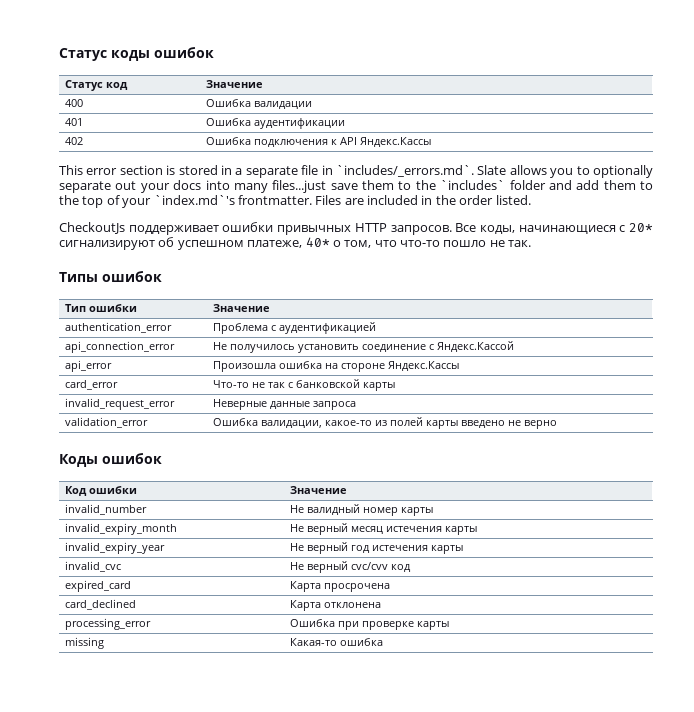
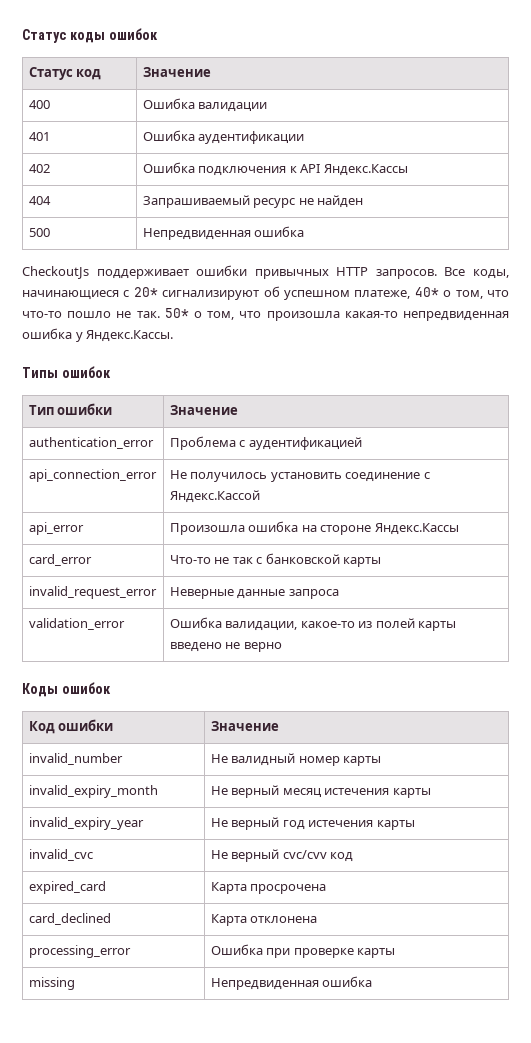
[59,165,653,178] [59,180,653,193] [59,195,531,208] // This error section is stored in a separate file in `includes/_errors.md`. Slate allows you to optionally separate out your docs into many files...just save them to the `includes` folder and add them to the top of your `index.md`'s frontmatter. Files are included in the order listed. -> [28,196,51,205] [142,195,364,208] [28,228,50,237] [142,226,305,240] // 404 | Запрашиваемый ресурс не найден // 500 | Непредвиденная ошибка
(532, 243) none -> [164,308,509,321] [22,328,174,342] 50* о том, что произошла какая-то непредвиденная ошибка у Яндекс.Кассы.
[289,638,337,646] Какая-то -> [210,978,319,990] Непредвиденная

